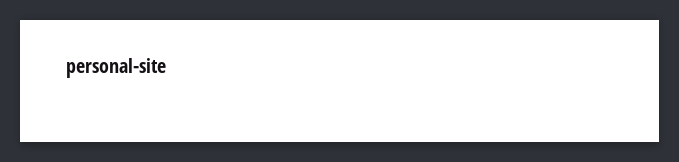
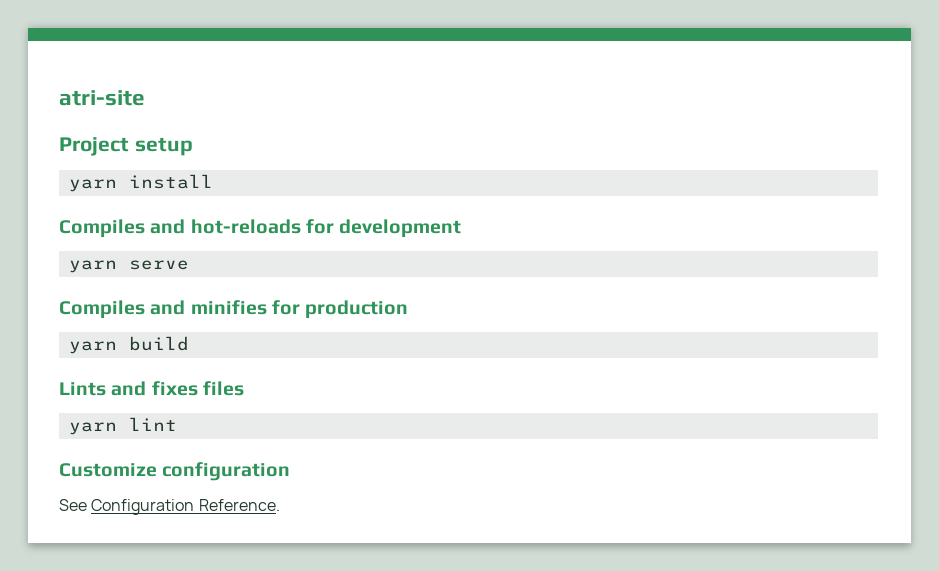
[66,58,166,78] personal-site -> [59,90,145,106] [59,137,193,156] [68,174,213,192] [59,219,462,238] [68,260,189,273] [59,300,409,319] [68,336,189,354] [59,381,244,396] [68,417,177,435] [59,462,291,481] [59,499,280,515] atri-site // Project setup // yarn install // Compiles and hot-reloads for development // yarn serve // Compiles and minifies for production // yarn build // Lints and fixes files // yarn lint // Customize configuration // See Configuration Reference.

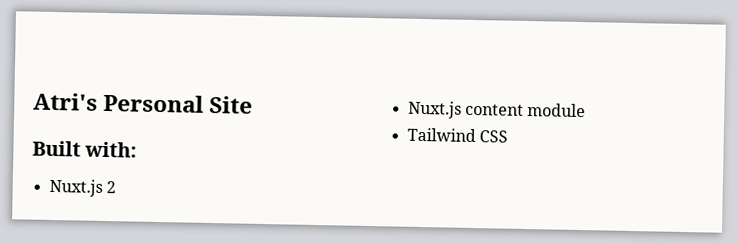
[59,90,145,106] [59,137,193,156] [68,174,213,192] [59,219,462,238] [68,260,189,273] [59,300,409,319] [68,336,189,354] [59,381,244,396] [68,417,177,435] [59,462,291,481] [59,499,280,515] atri-site // Project setup // yarn install // Compiles and hot-reloads for development // yarn serve // Compiles and minifies for production // yarn build // Lints and fixes files // yarn lint // Customize configuration // See Configuration Reference. -> [33,92,254,114] [32,140,138,158] [48,178,116,197] [407,100,587,119] [406,127,508,143] Atri's Personal Site // Built with: // Nuxt.js 2 // Nuxt.js content module // Tailwind CSS

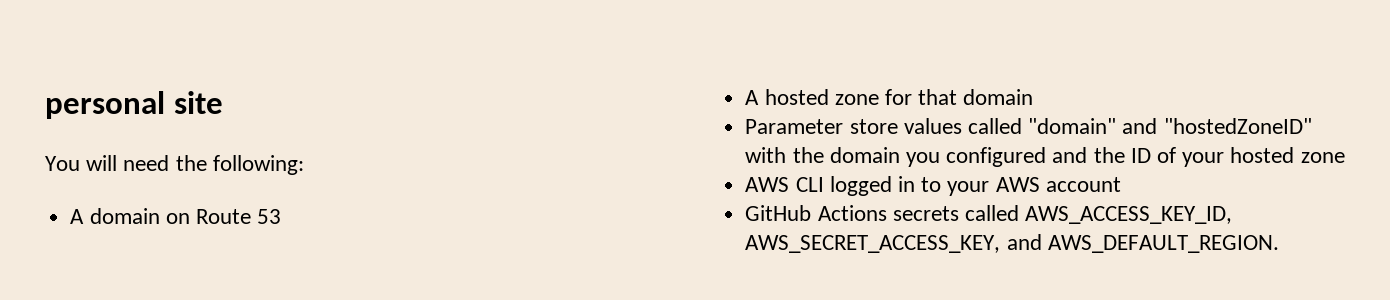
[33,92,254,114] [32,140,138,158] [48,178,116,197] [407,100,587,119] [406,127,508,143] Atri's Personal Site // Built with: // Nuxt.js 2 // Nuxt.js content module // Tailwind CSS -> [45,91,223,119] [45,155,304,175] [70,208,282,224] [745,89,1034,105] [745,118,1312,134] [745,147,1345,167] [745,176,1121,196] [745,205,1233,224] [745,234,1279,253] personal site // You will need the following: // A domain on Route 53 // A hosted zone for that domain // Parameter store values called "domain" and "hostedZoneID" with the domain you configured and the ID of your hosted zone // AWS CLI logged in to your AWS account // GitHub Actions secrets called AWS_ACCESS_KEY_ID, AWS_SECRET_ACCESS_KEY, and AWS_DEFAULT_REGION.

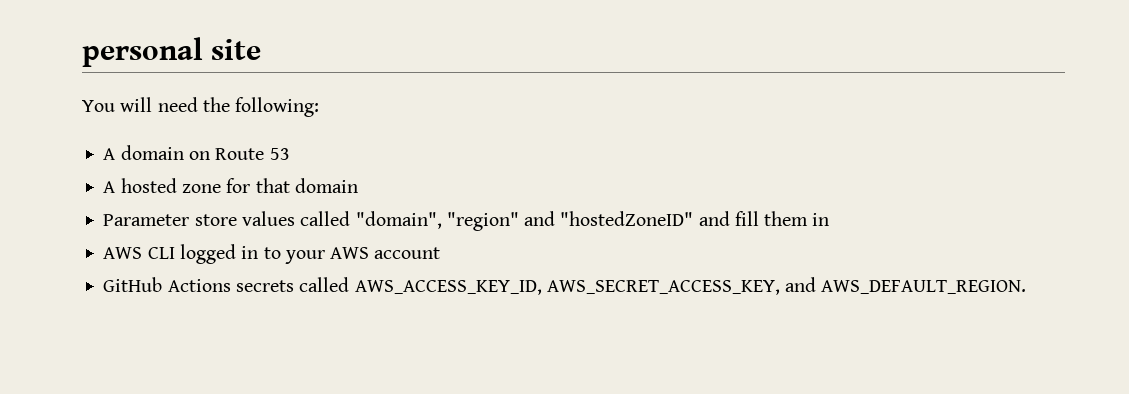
[1028,118,1312,134] [745,147,1345,167] "domain" and "hostedZoneID" with the domain you configured and the ID of your hosted zone -> [355,211,830,231] "domain", "region" and "hostedZoneID" and fill them in

